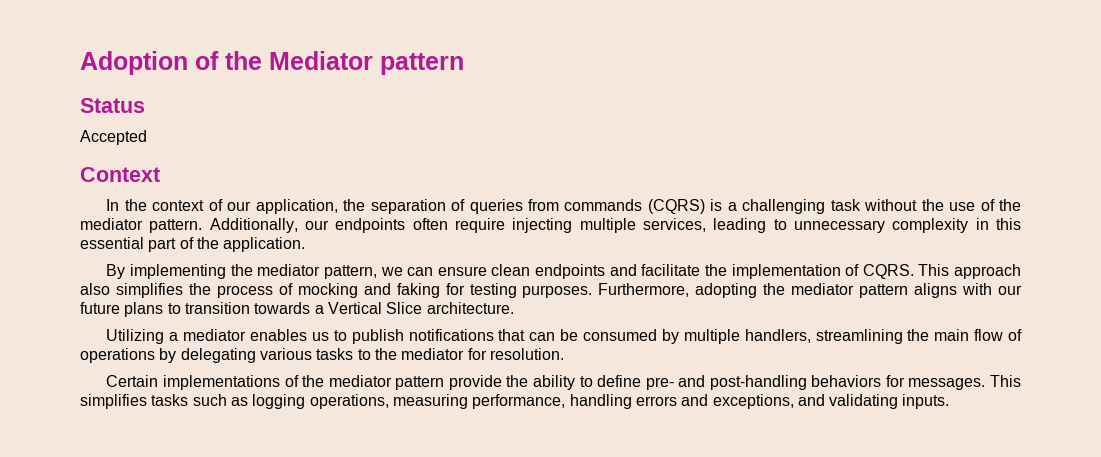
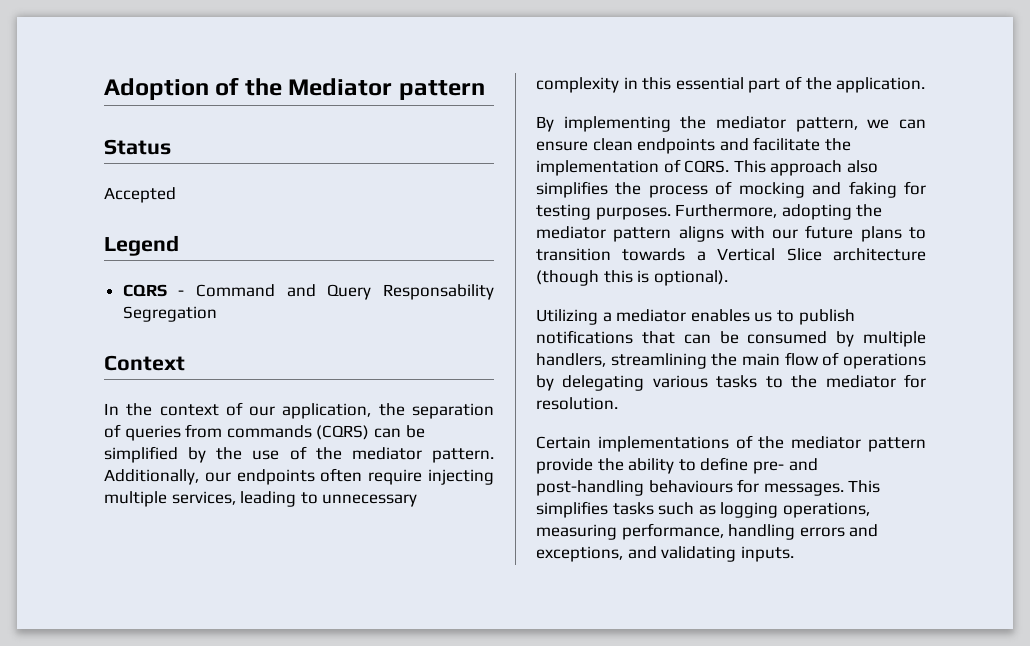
(147, 137) none -> [104,235,179,256] [122,284,495,300] [122,306,217,322] // Legend // CQRS - Command and Query Responsability Segregation
[710,199,918,214] is a challenging task without -> [373,425,425,438] [104,446,207,463] can be simplified by
[426,302,514,314] architecture. -> [833,248,926,261] [536,270,728,286] architecture (though this is optional).
[811,375,882,387] behaviors -> [648,480,733,493] behaviours

